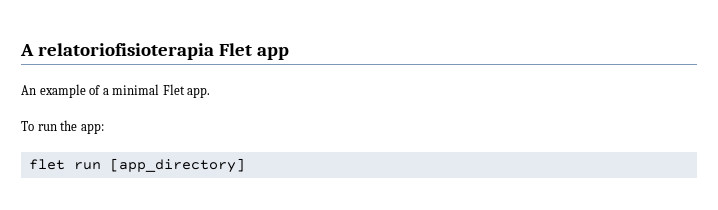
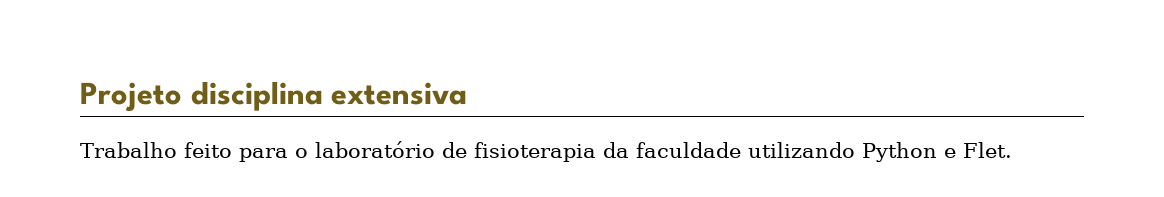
[20,43,289,60] [21,84,211,98] [21,120,104,134] [28,158,245,173] A relatoriofisioterapia Flet app // An example of a minimal Flet app. // To run the app: // flet run [app_directory] -> [80,81,468,112] [80,141,1012,162] Projeto disciplina extensiva // Trabalho feito para o laboratório de fisioterapia da faculdade utilizando Python e Flet.

